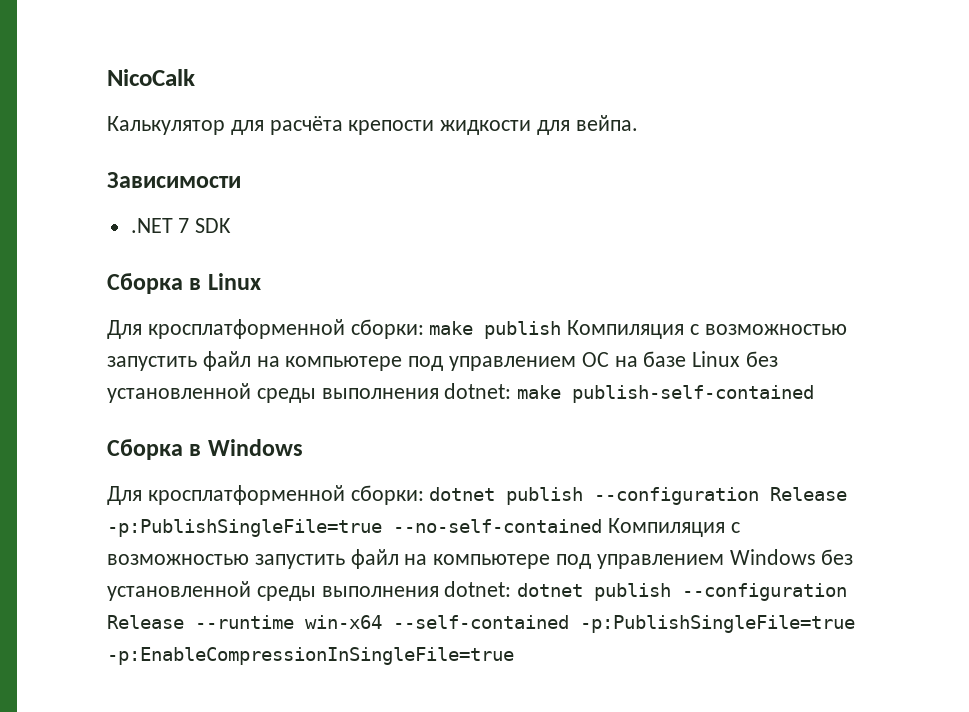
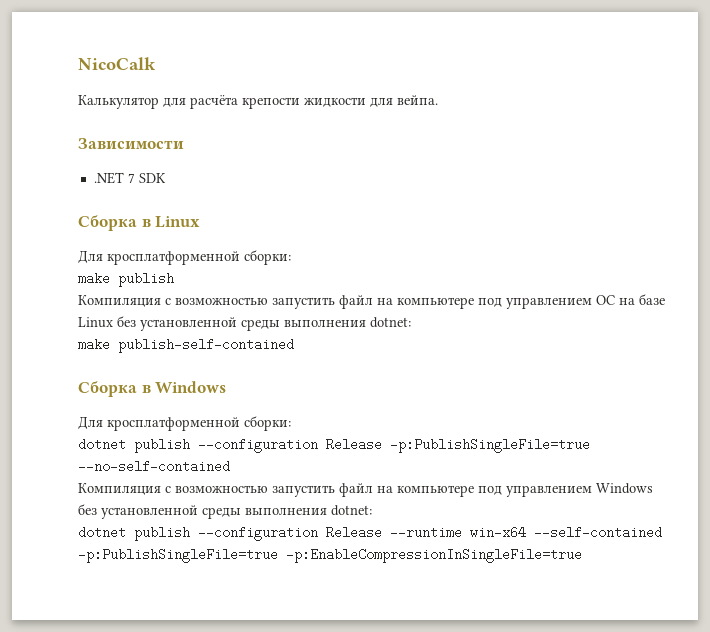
(424, 329) none -> (291, 257) //
(562, 330) none -> (174, 279) //
(512, 391) none -> (411, 322) //
(424, 495) none -> (291, 423) //
(602, 526) none -> (230, 466) //
(512, 589) none -> (372, 510) //

